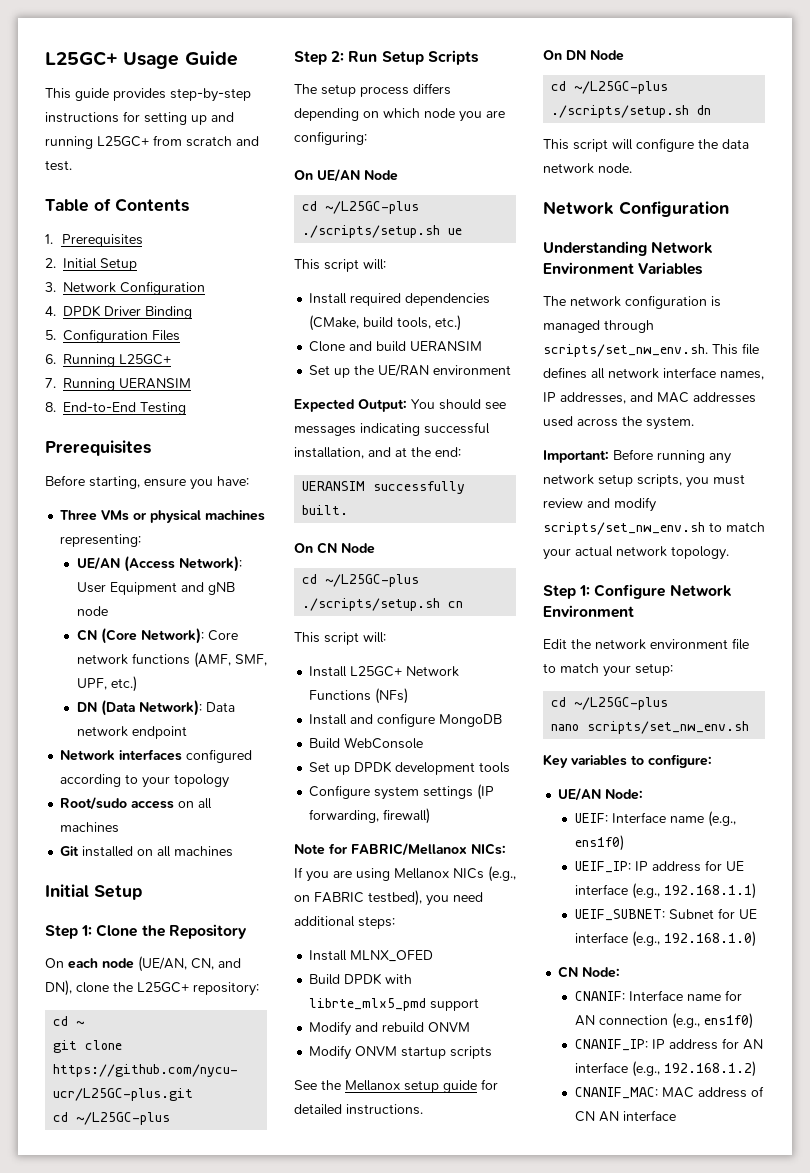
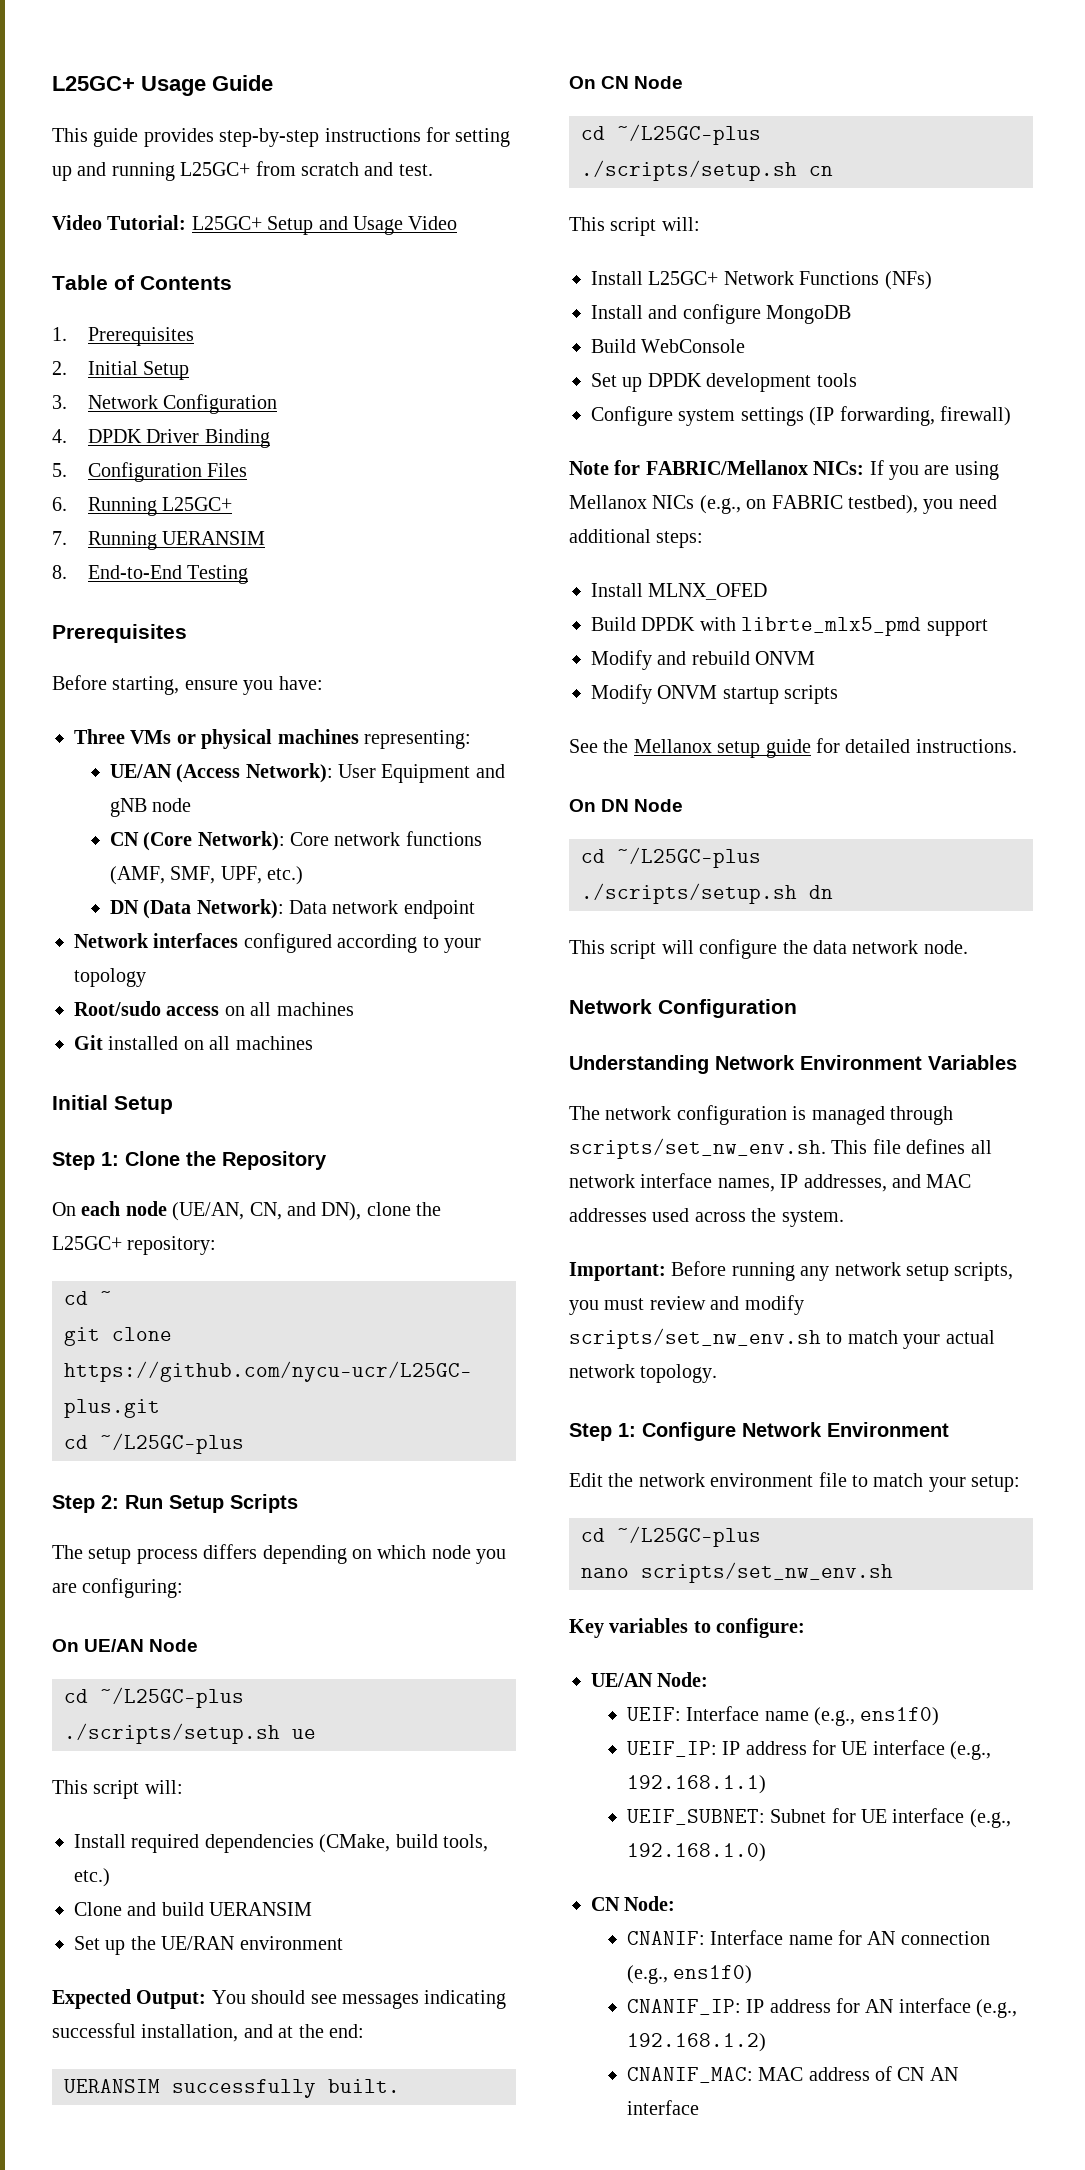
(72, 165) none -> [52,215,458,235] // Video Tutorial: L25GC+ Setup and Usage Video

